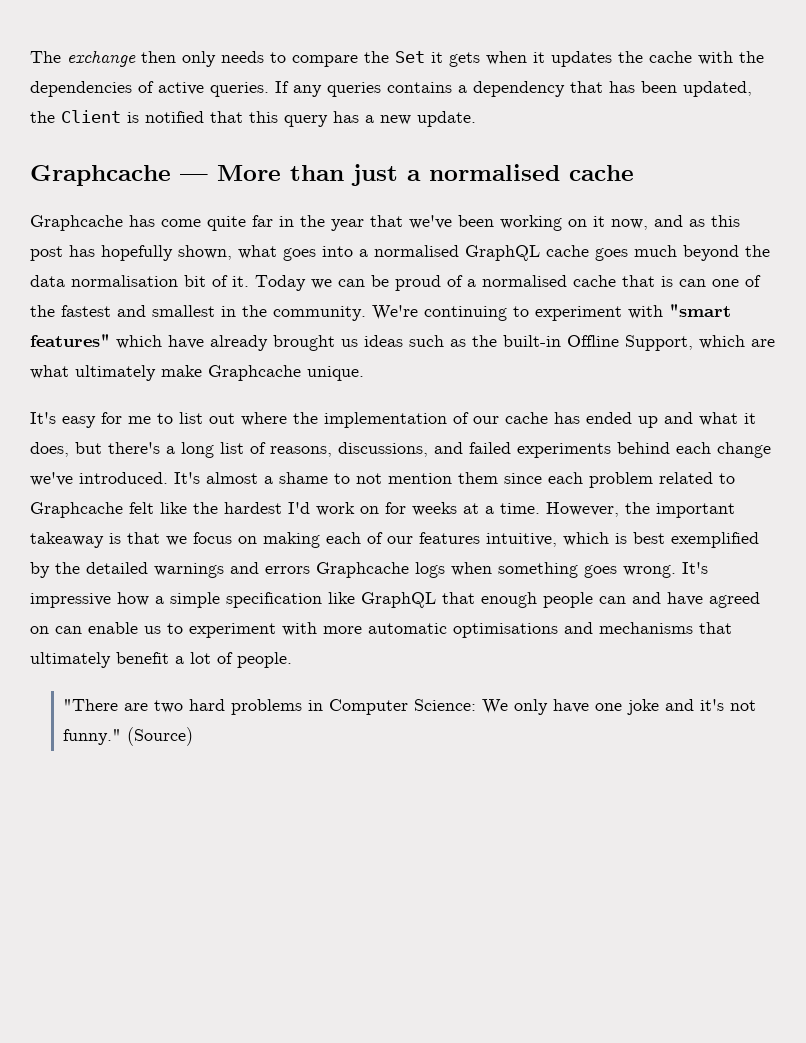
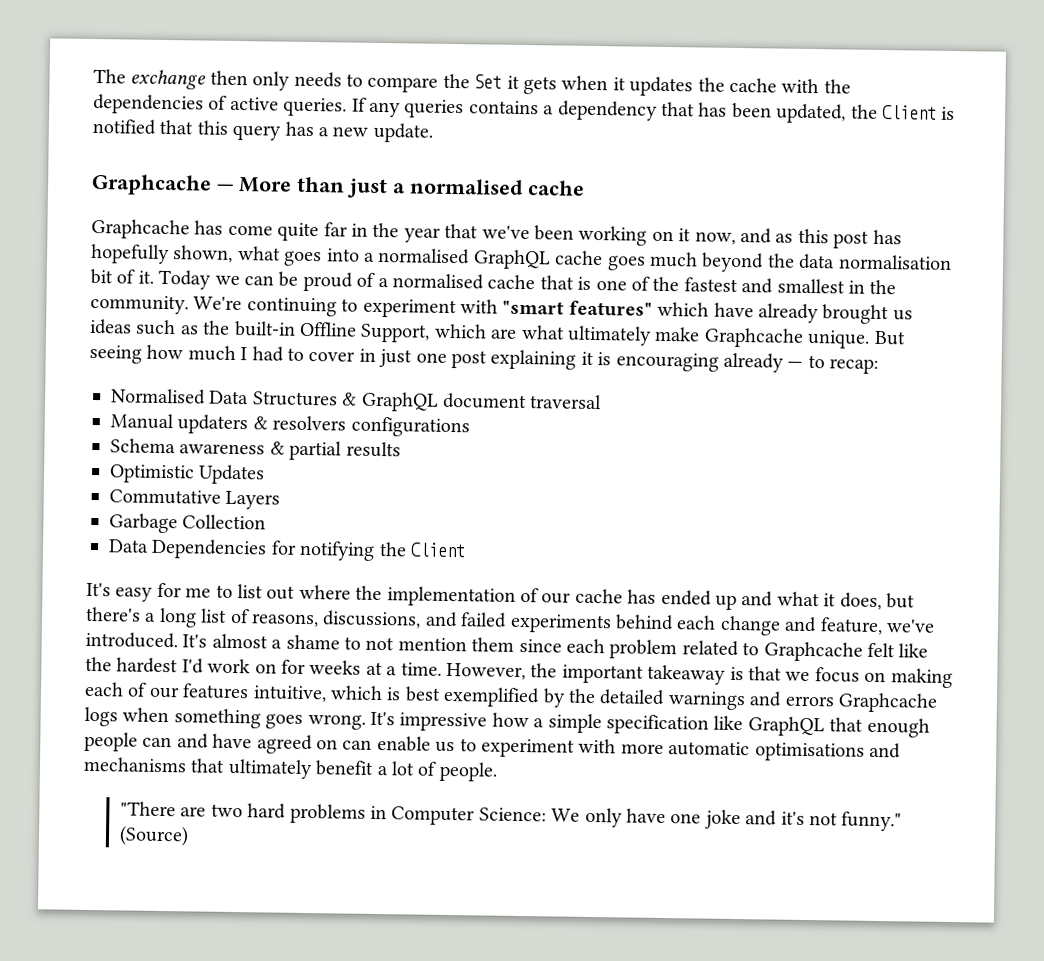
[679,279,706,287] can -> (592, 283) none
(364, 373) none -> [873,330,906,346] [89,344,880,374] [111,388,603,412] [110,413,470,438] [110,438,401,461] [109,464,266,485] [109,489,281,510] [109,513,267,534] [108,538,466,561] But seeing how much I had to cover in just one post explaining it is encouraging already — to recap: // Normalised Data Structures & GraphQL document traversal // Manual updaters & resolvers configurations // Schema awareness & partial results // Optimistic Updates // Commutative Layers // Garbage Collection // Data Dependencies for notifying the Client
(771, 450) none -> [784,616,883,636] and feature,

